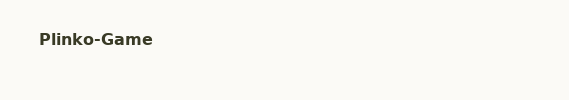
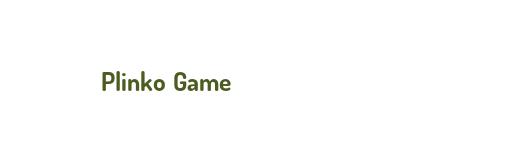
[39,33,153,45] Plinko-Game -> [101,71,231,91] Plinko Game

